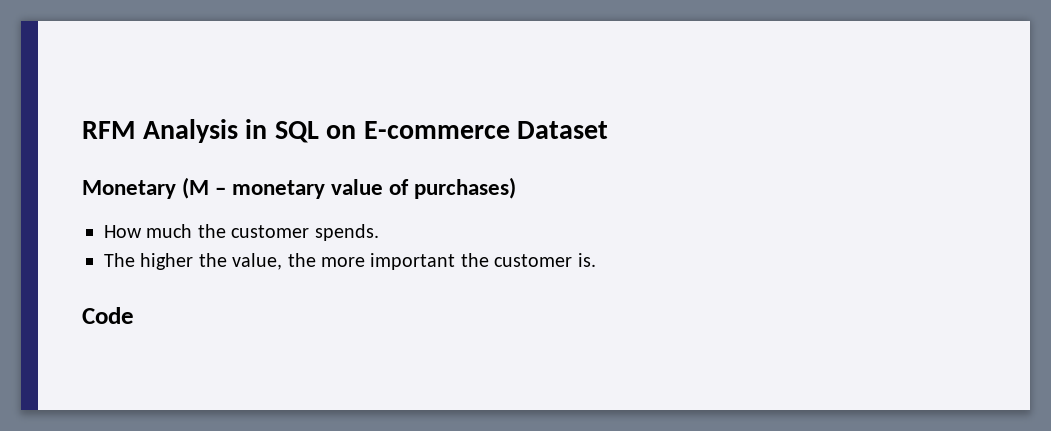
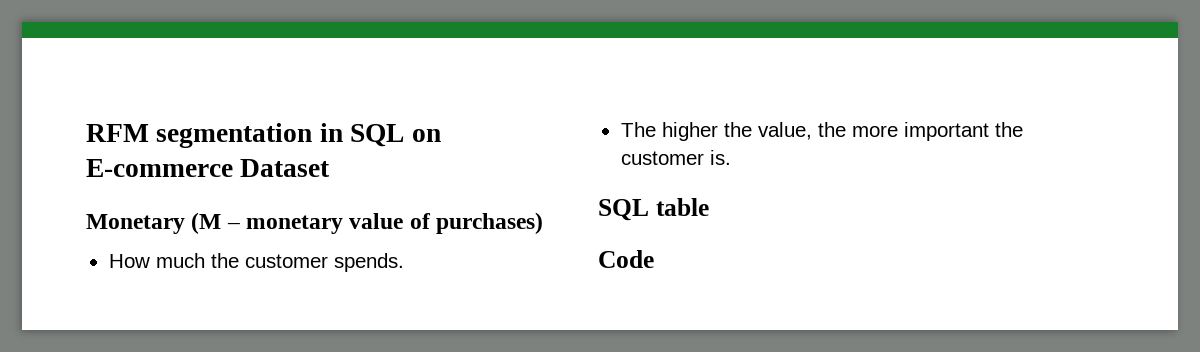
[142,119,238,143] Analysis -> [156,123,313,148] segmentation
(596, 260) none -> [598,198,709,221] // SQL table

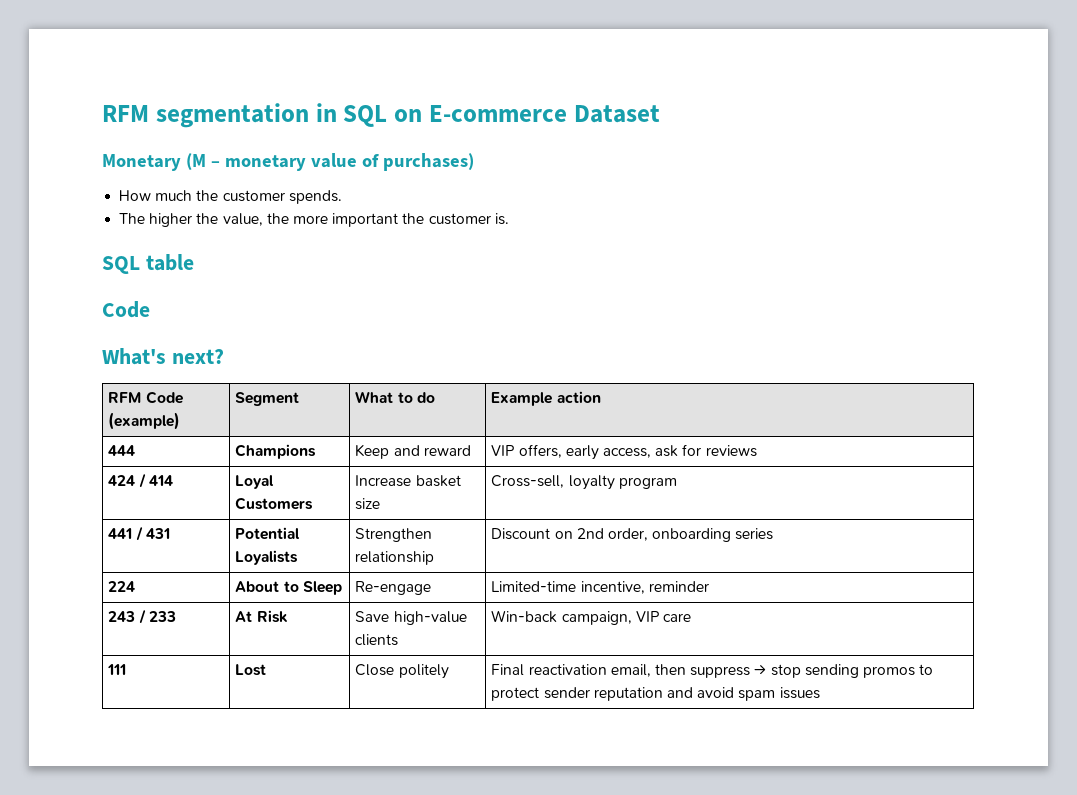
(654, 259) none -> [102,348,224,365] [108,391,183,404] [108,412,181,430] [235,392,300,406] [355,391,435,403] [491,391,601,406] [108,445,136,456] [235,444,317,459] [355,444,471,459] [491,444,757,460] [108,473,173,488] [235,475,275,489] [235,497,314,510] [355,475,461,487] [355,498,381,510] [491,475,677,490] [108,526,170,541] [235,527,301,540] [235,550,299,565] [355,528,433,542] [355,551,435,565] [491,528,774,542] [108,581,136,592] [235,581,342,595] [355,581,432,595] [491,581,709,594] [108,609,176,624] [235,610,288,623] [355,611,467,625] [355,634,399,646] [491,610,691,625] [107,664,127,675] [235,664,267,676] [355,664,449,679] [491,664,934,678] [491,687,820,701] // What's next? // RFM Code (example) | Segment | What to do | Example action // 444 | Champions | Keep and reward | VIP offers, early access, ask for reviews // 424 / 414 | Loyal Customers | Increase basket size | Cross-sell, loyalty program // 441 / 431 | Potential Loyalists | Strengthen relationship | Discount on 2nd order, onboarding series // 224 | About to Sleep | Re-engage | Limited-time incentive, reminder // 243 / 233 | At Risk | Save high-value clients | Win-back campaign, VIP care // 111 | Lost | Close politely | Final reactivation email, then suppress → stop sending promos to protect sender reputation and avoid spam issues

